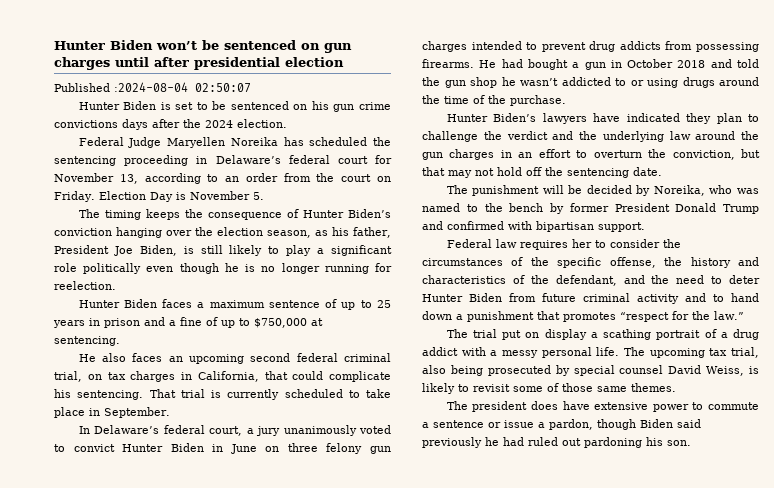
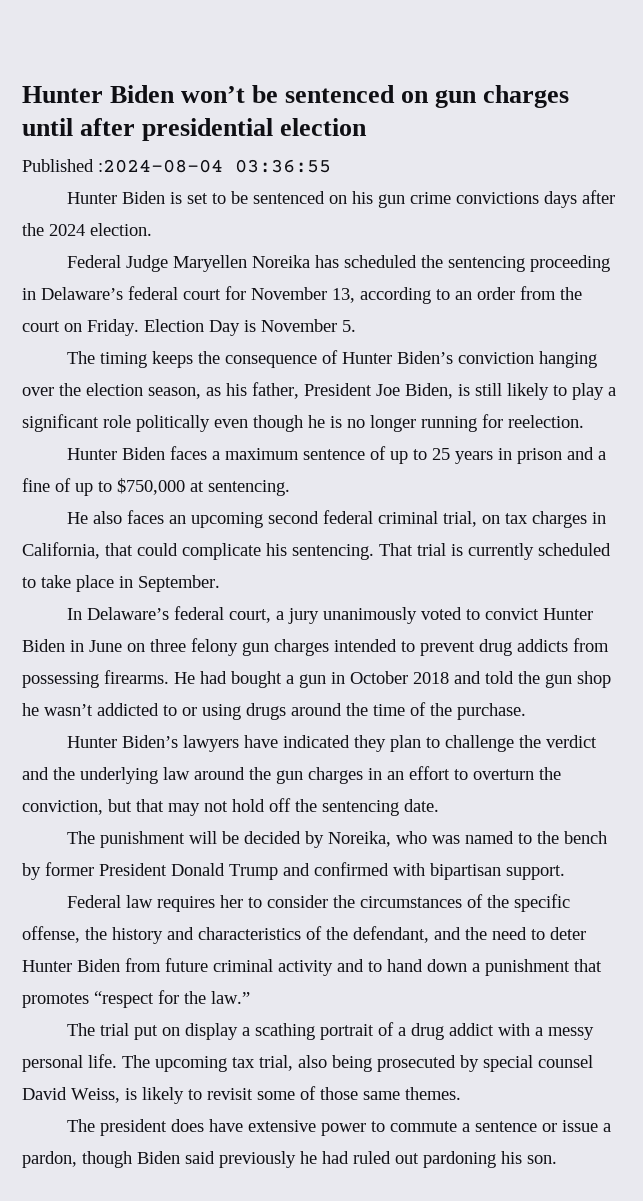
[195,83,251,93] 02:50:07 -> [235,159,331,173] 03:36:55

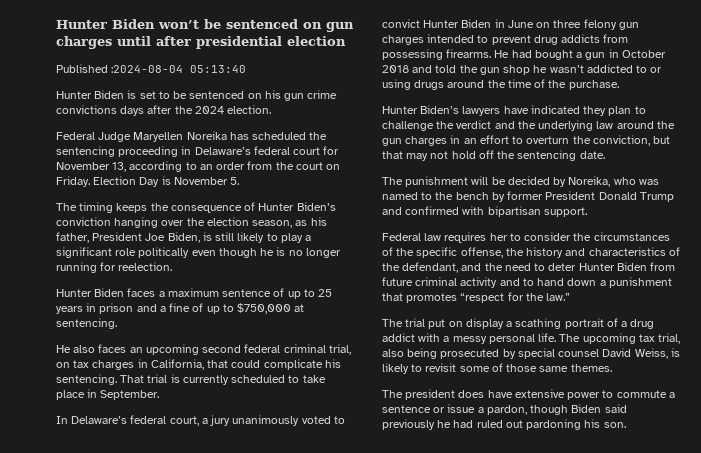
[235,159,331,173] 03:36:55 -> [190,65,247,73] 05:13:40

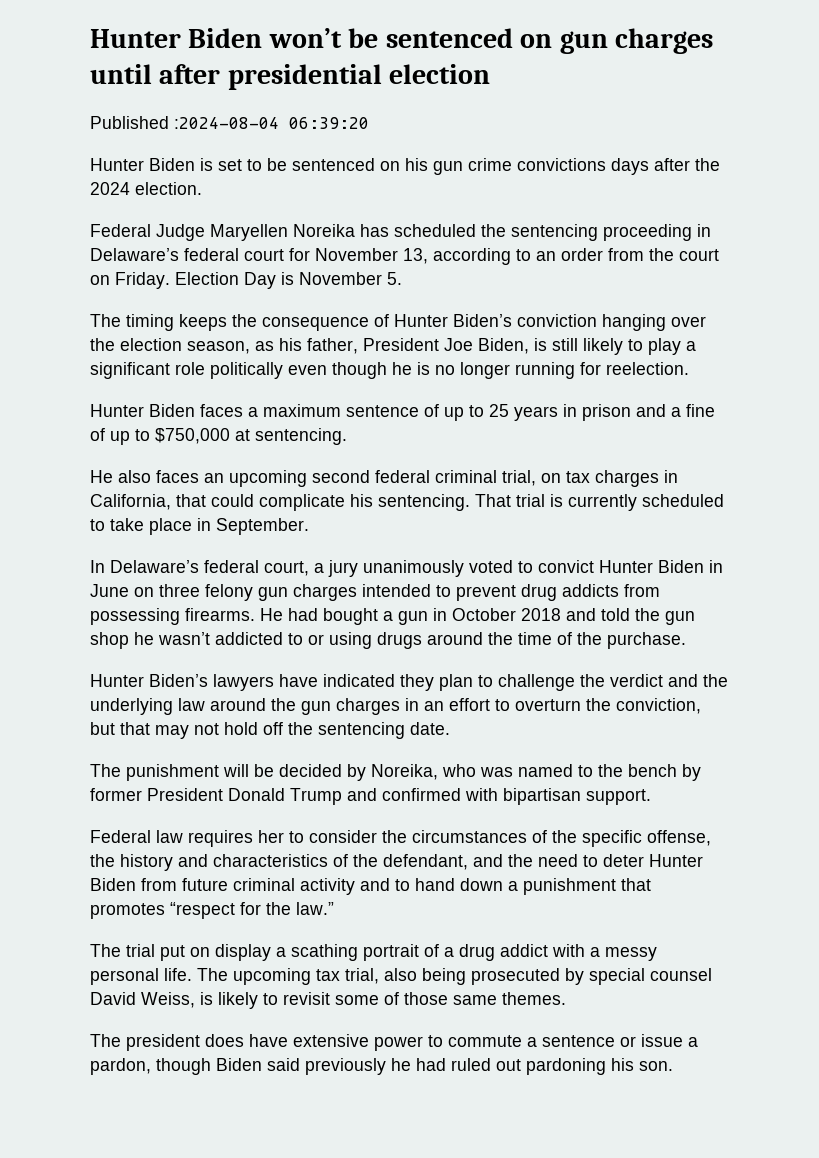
[190,65,247,73] 05:13:40 -> [289,117,369,129] 06:39:20

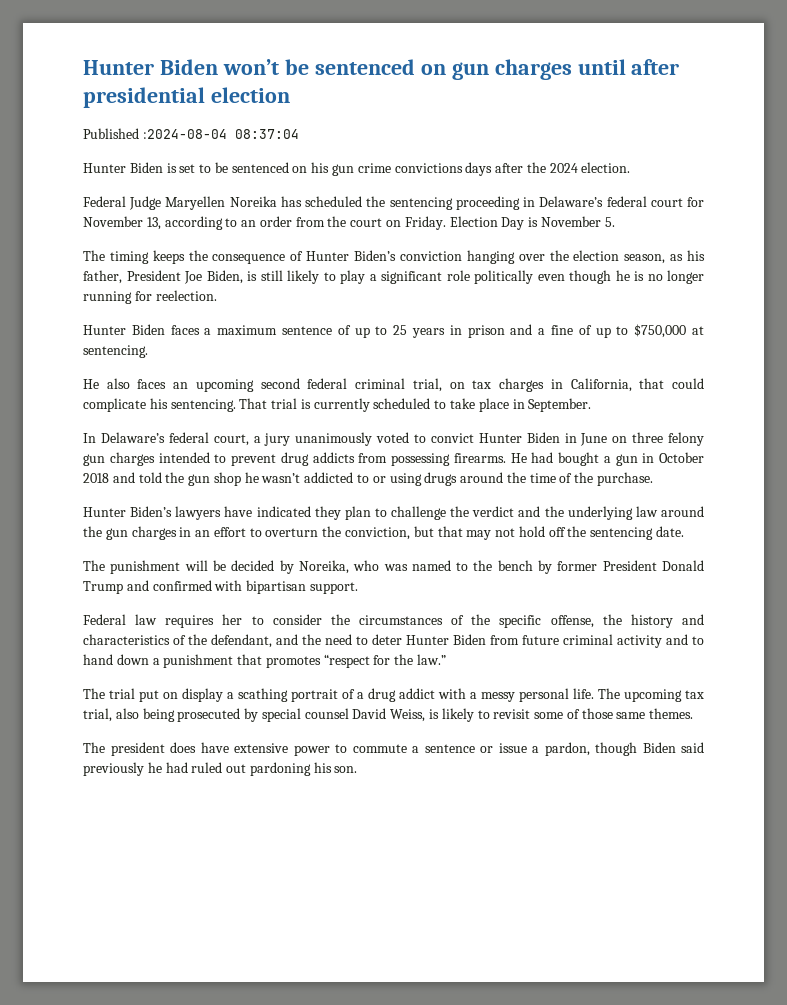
[289,117,369,129] 06:39:20 -> [234,129,299,139] 08:37:04

